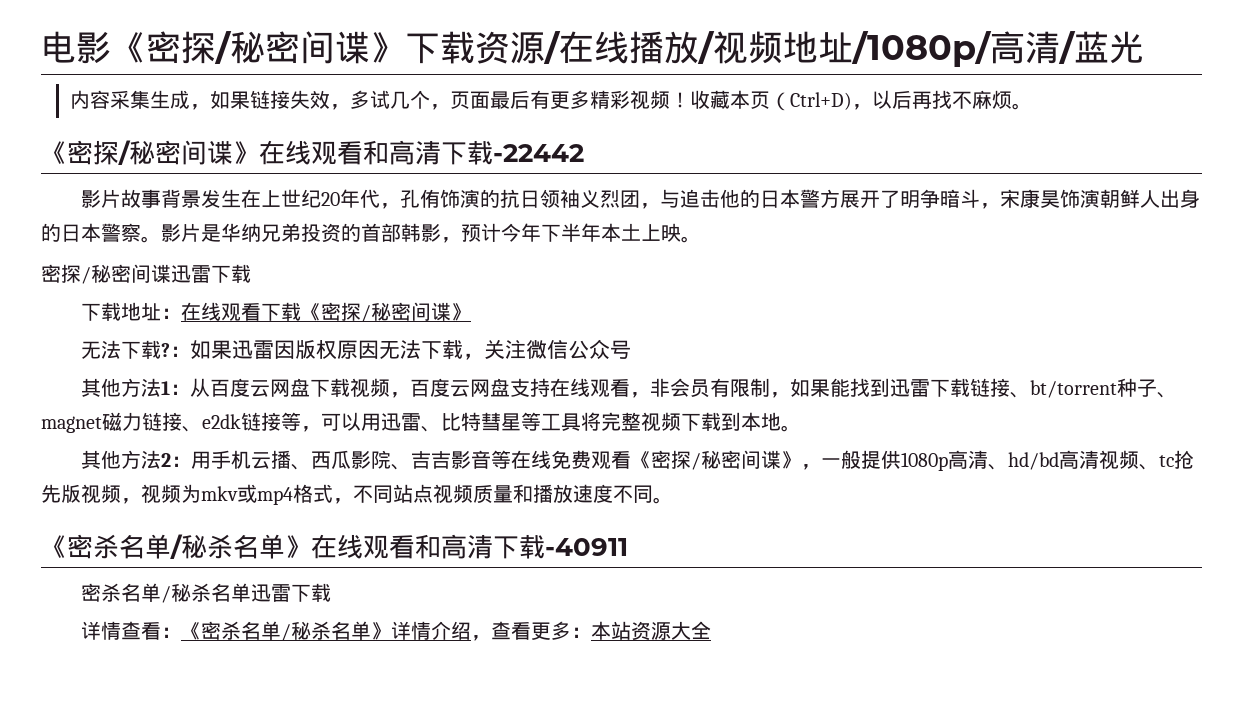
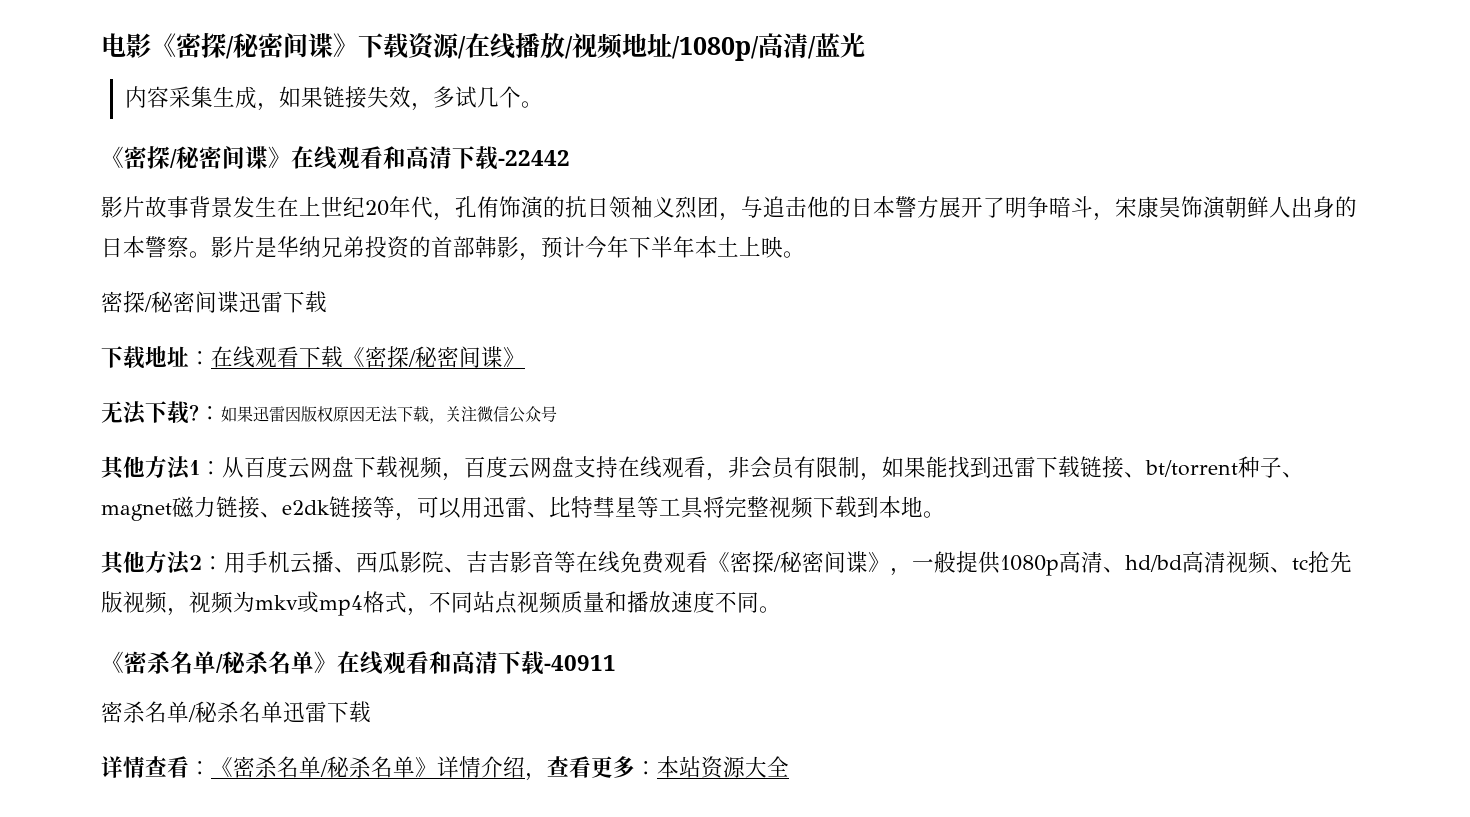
[429,90,1012,111] ，页面最后有更多精彩视频！收藏本页（Ctrl+D)，以后再找不麻烦 -> (522, 97) none

